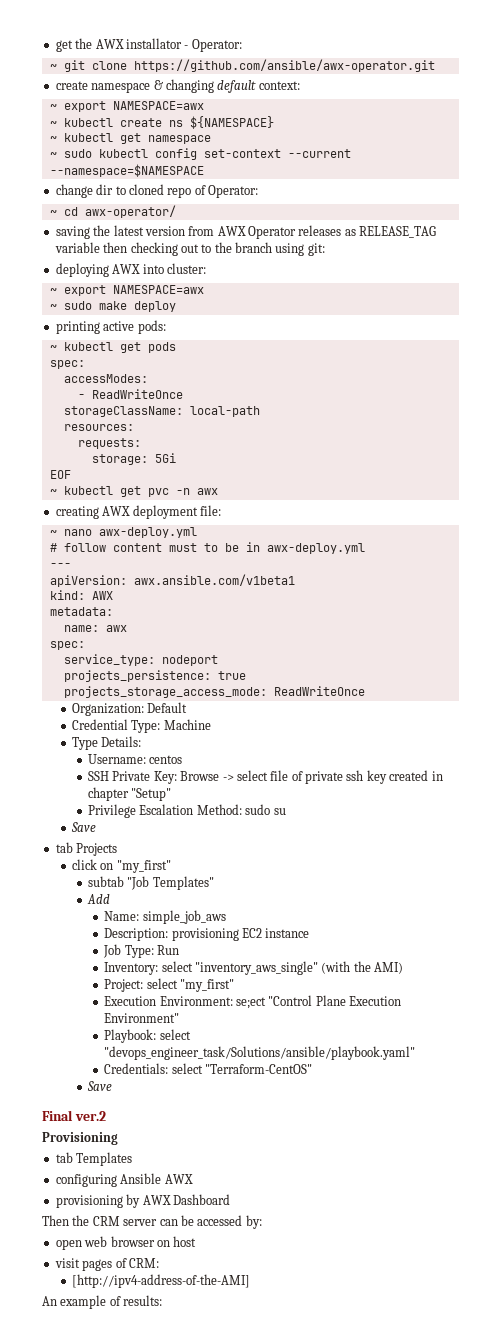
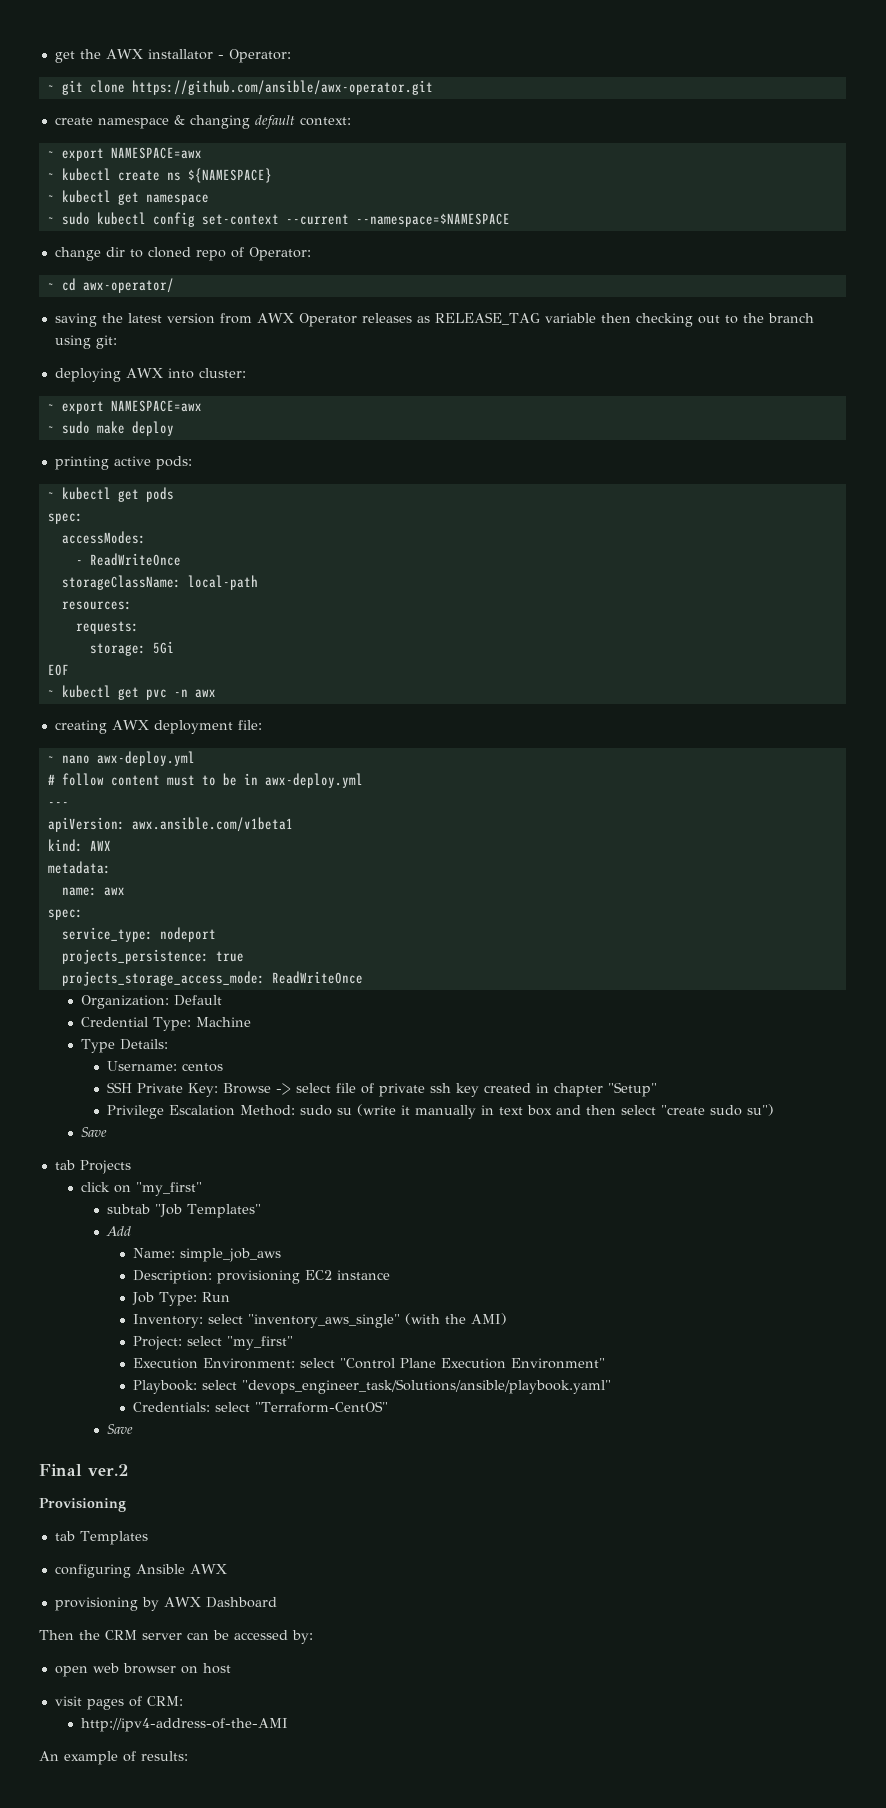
(286, 811) none -> [356,1104,774,1119] (write it manually in text box and then select "create sudo su")
[236,997,267,1009] se;ect -> [299,1358,335,1368] select
[71,1274,250,1288] [http://ipv4-address-of-the-AMI] -> [80,1718,288,1732] http://ipv4-address-of-the-AMI

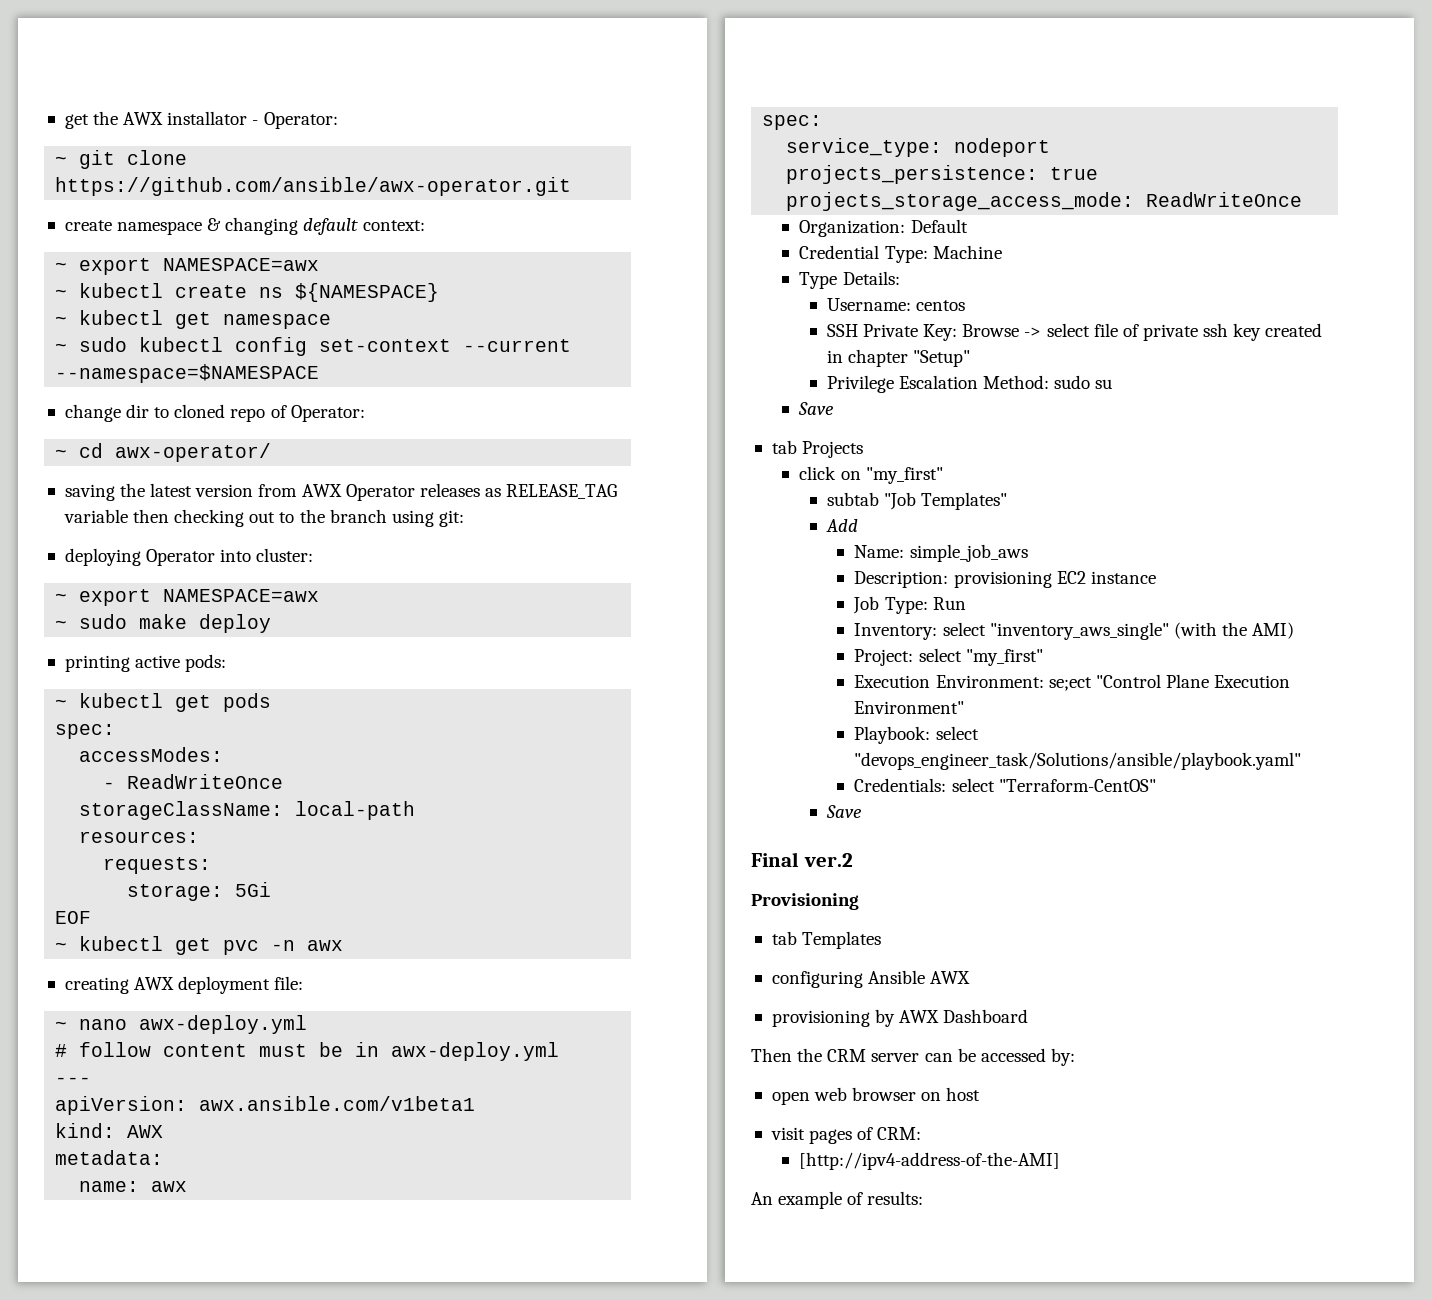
[125,368,163,378] AWX -> [146,549,216,566] Operator
[201,775,216,786] to -> (308, 1050) none
[356,1104,774,1119] (write it manually in text box and then select "create sudo su") -> (1113, 384) none
[299,1358,335,1368] select -> [1048,677,1092,691] se;ect
[80,1718,288,1732] http://ipv4-address-of-the-AMI -> [799,1152,1061,1170] [http://ipv4-address-of-the-AMI]

